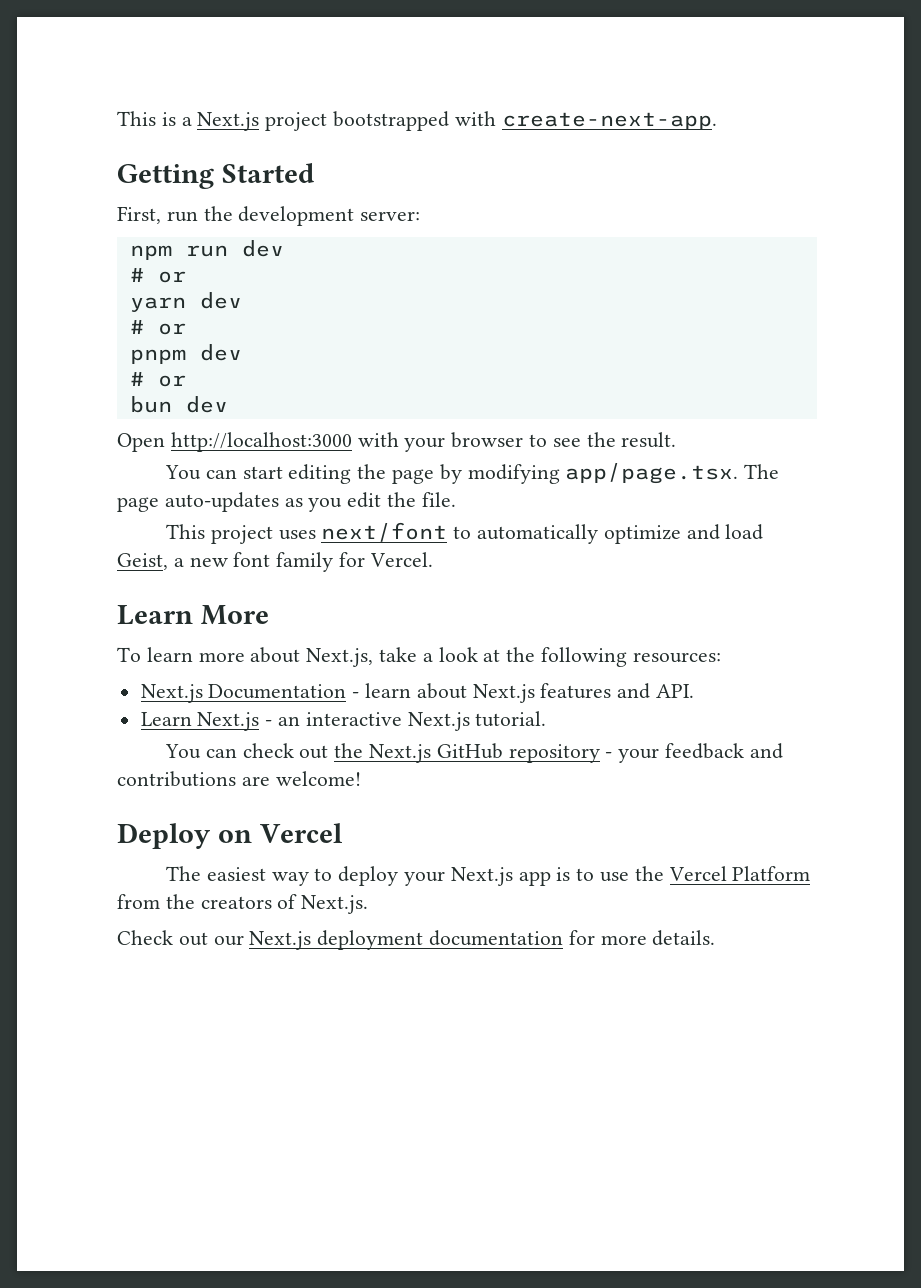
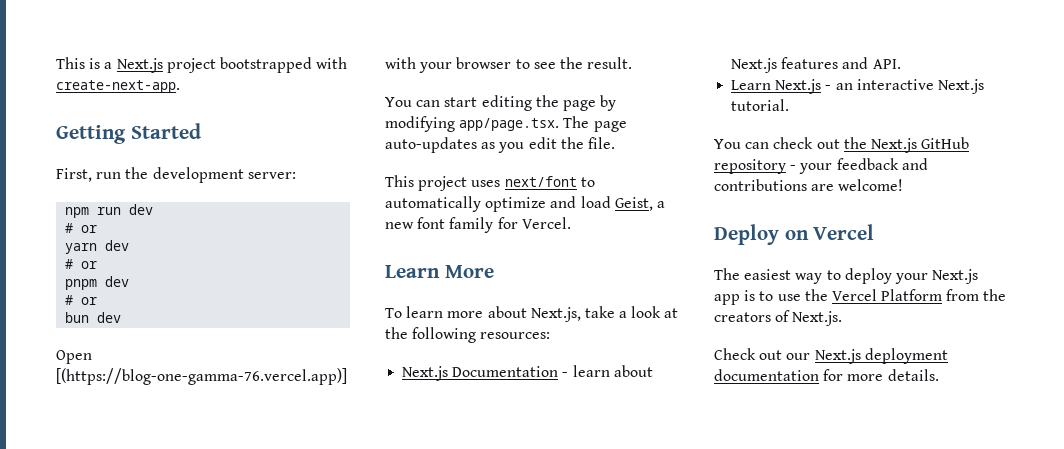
[170,432,352,452] http://localhost:3000 -> [56,368,347,385] [(https://blog-one-gamma-76.vercel.app)]

